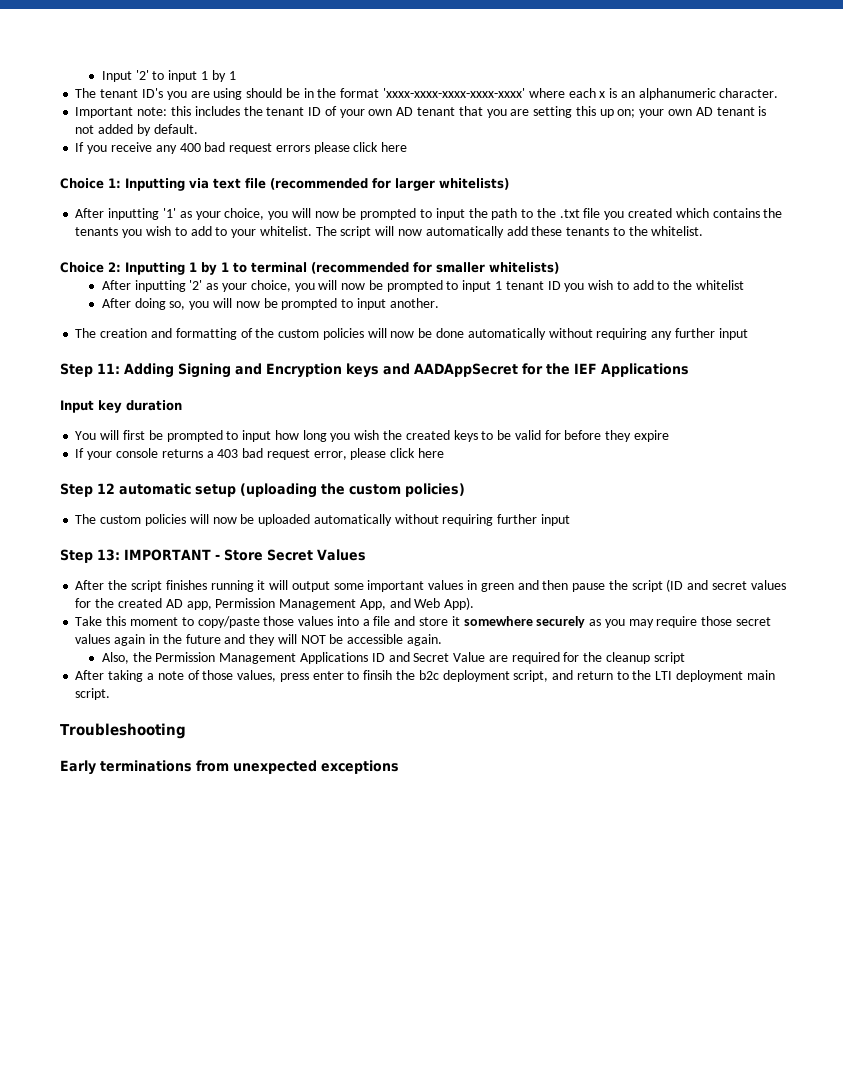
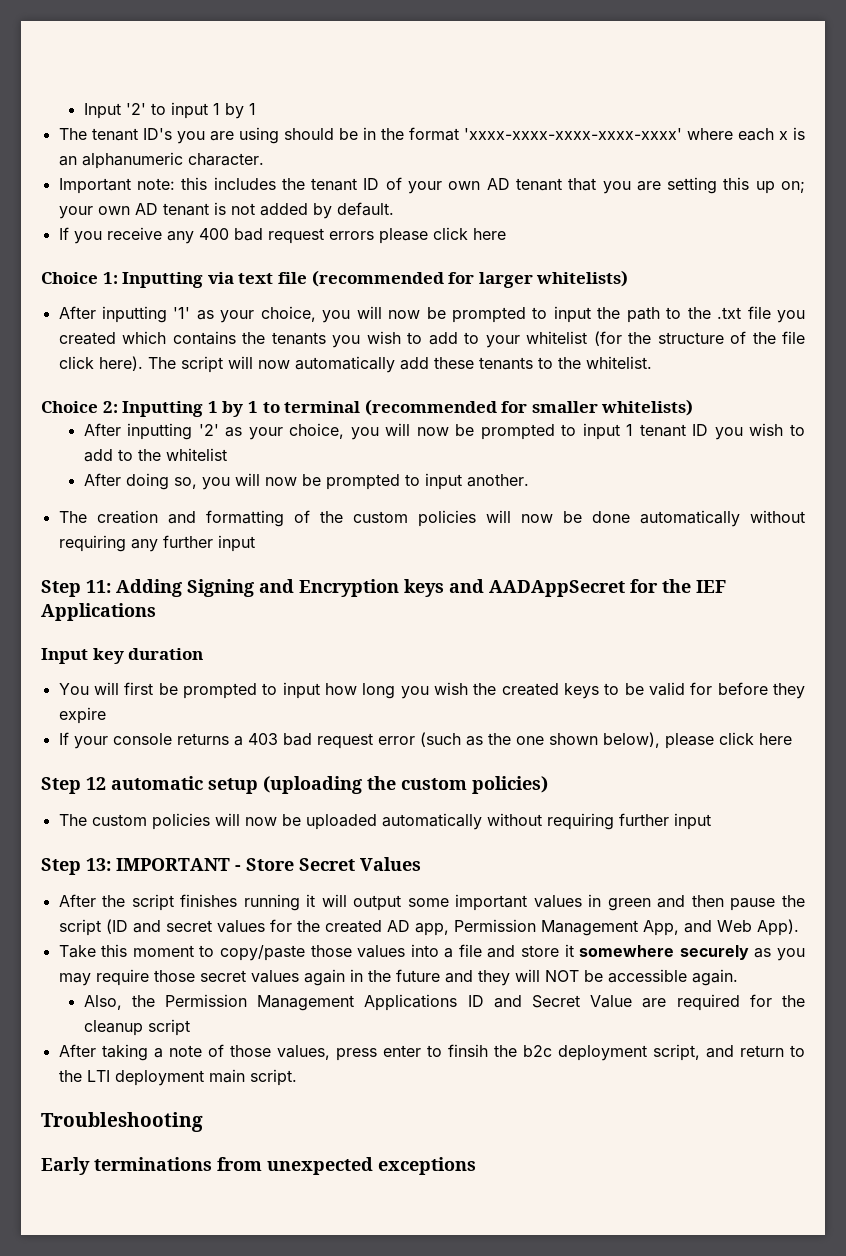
[259,226,312,236] whitelist. -> [526,331,806,346] [58,356,143,371] whitelist (for the structure of the file click here).
[313,451,347,460] error, -> [377,732,660,748] error (such as the one shown below),

